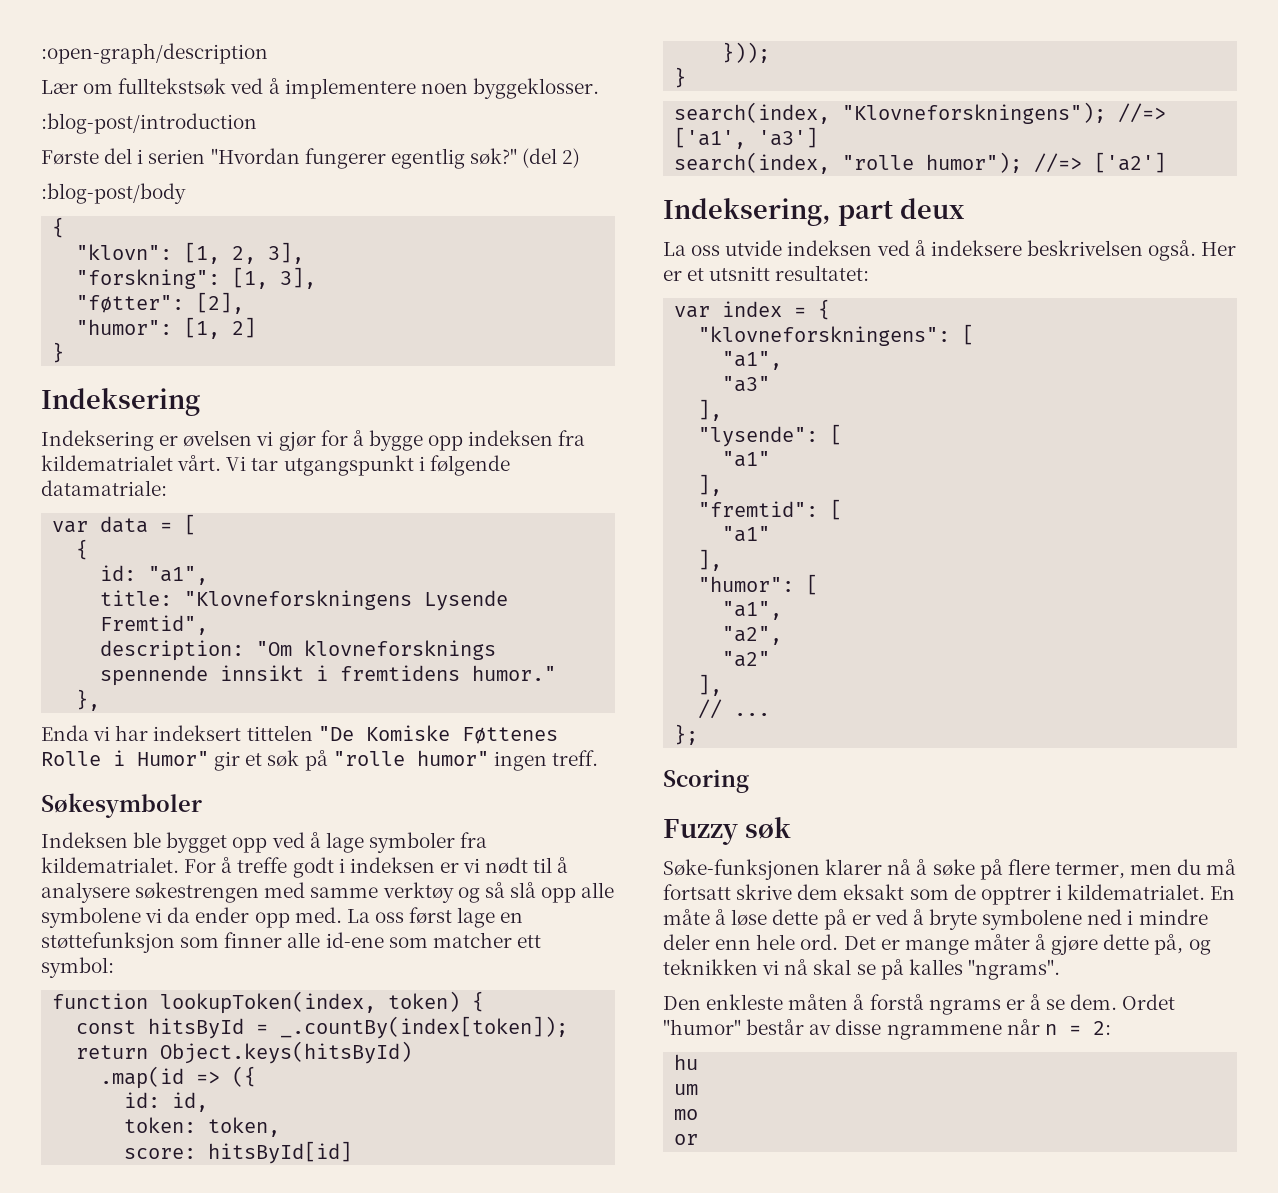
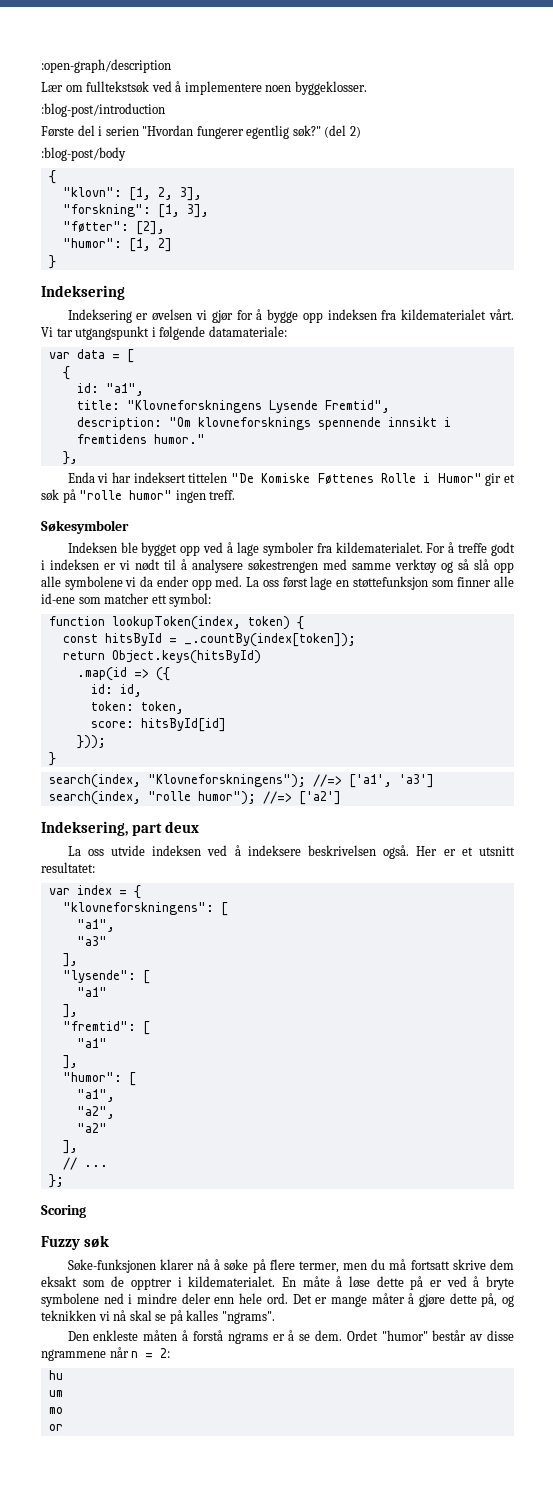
[41,455,173,471] kildematrialet -> [401,309,487,320] kildematerialet
[41,480,167,496] datamatriale: -> [208,326,287,337] datamateriale:
[41,857,179,873] kildematrialet. -> [335,542,423,553] kildematerialet.
[1067,884,1206,900] kildematrialet. -> [188,1276,276,1287] kildematerialet.

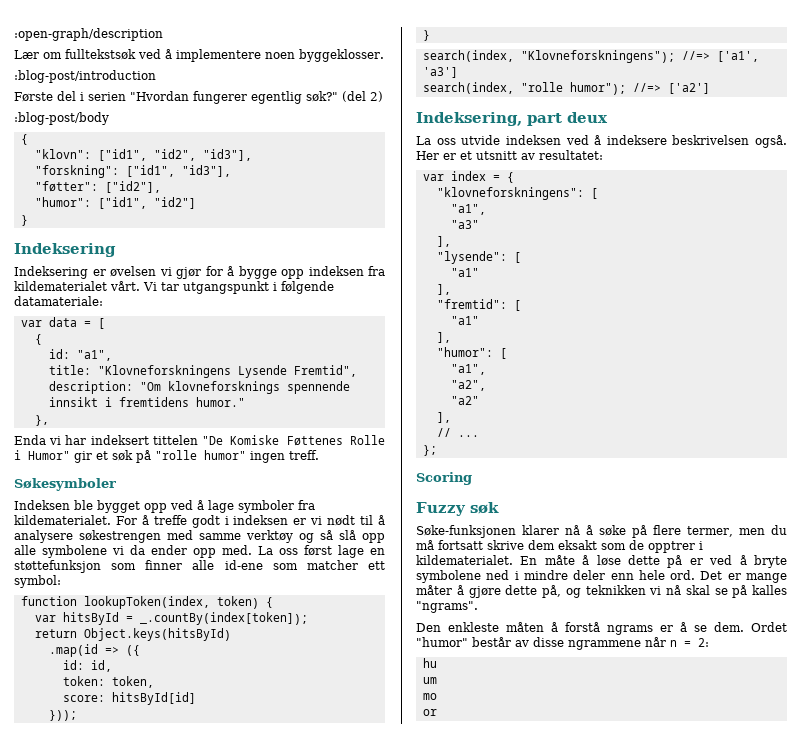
[128,187,202,201] [1, 2, 3], -> [97,149,252,161] ["id1", "id2", "id3"],
[157,204,209,218] [1, 3], -> [125,165,231,177] ["id1", "id3"],
[135,221,165,235] [62,238,172,252] [2], // "humor": [1, 2] -> [104,181,161,193] [34,197,196,209] ["id2"], // "humor": ["id1", "id2"]
[62,634,98,643] const -> [34,615,56,622] var
(515, 851) none -> [521,153,535,160] av

